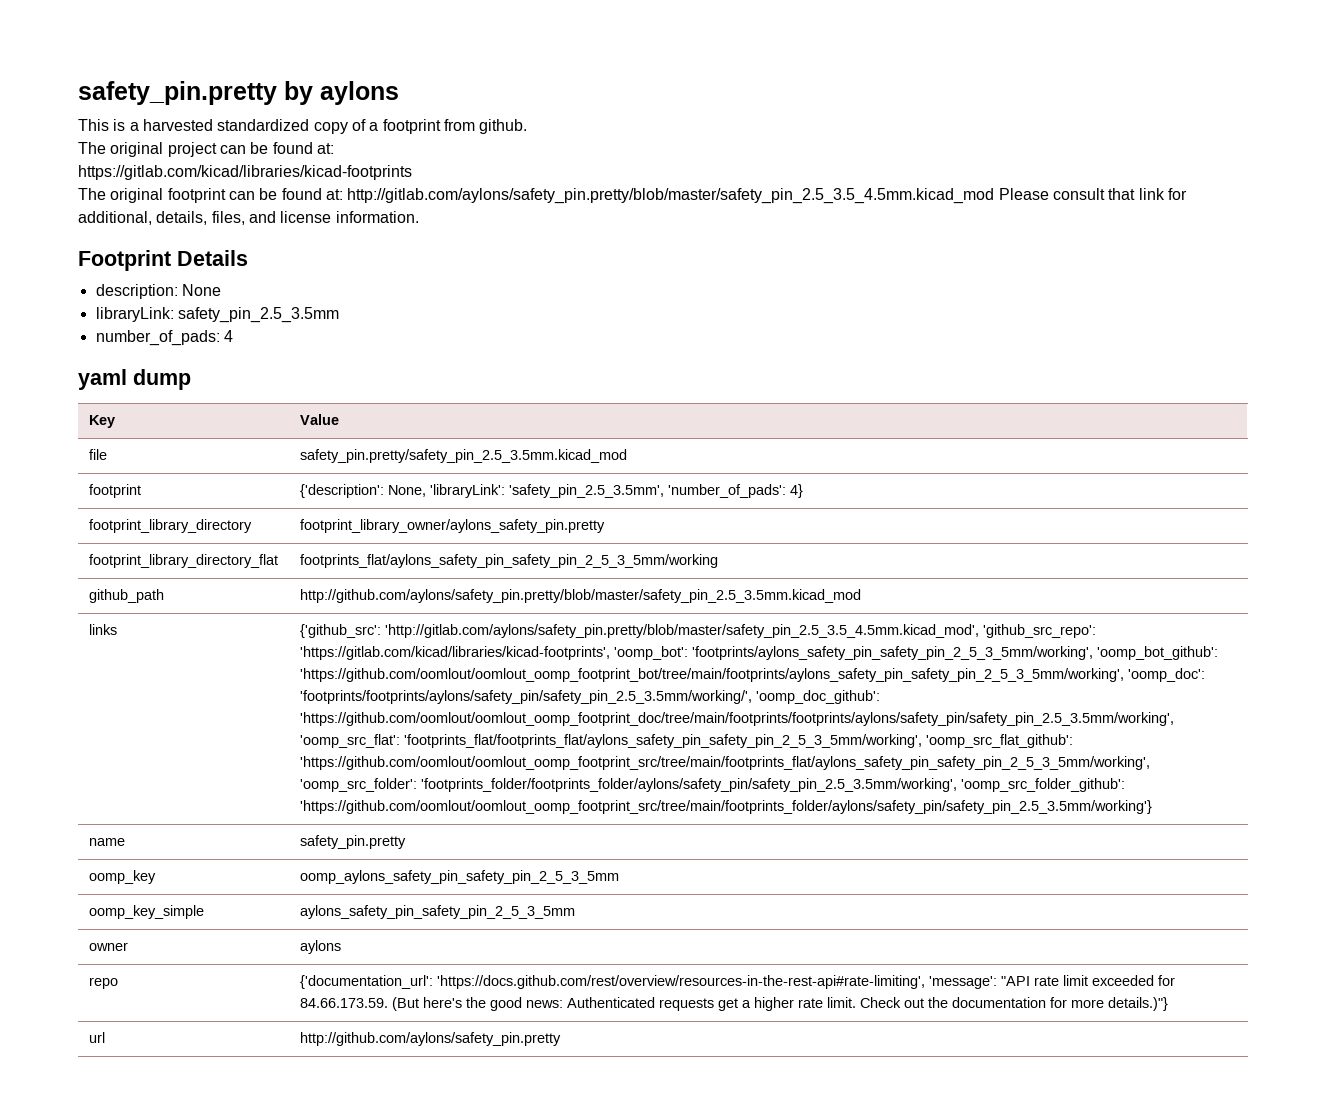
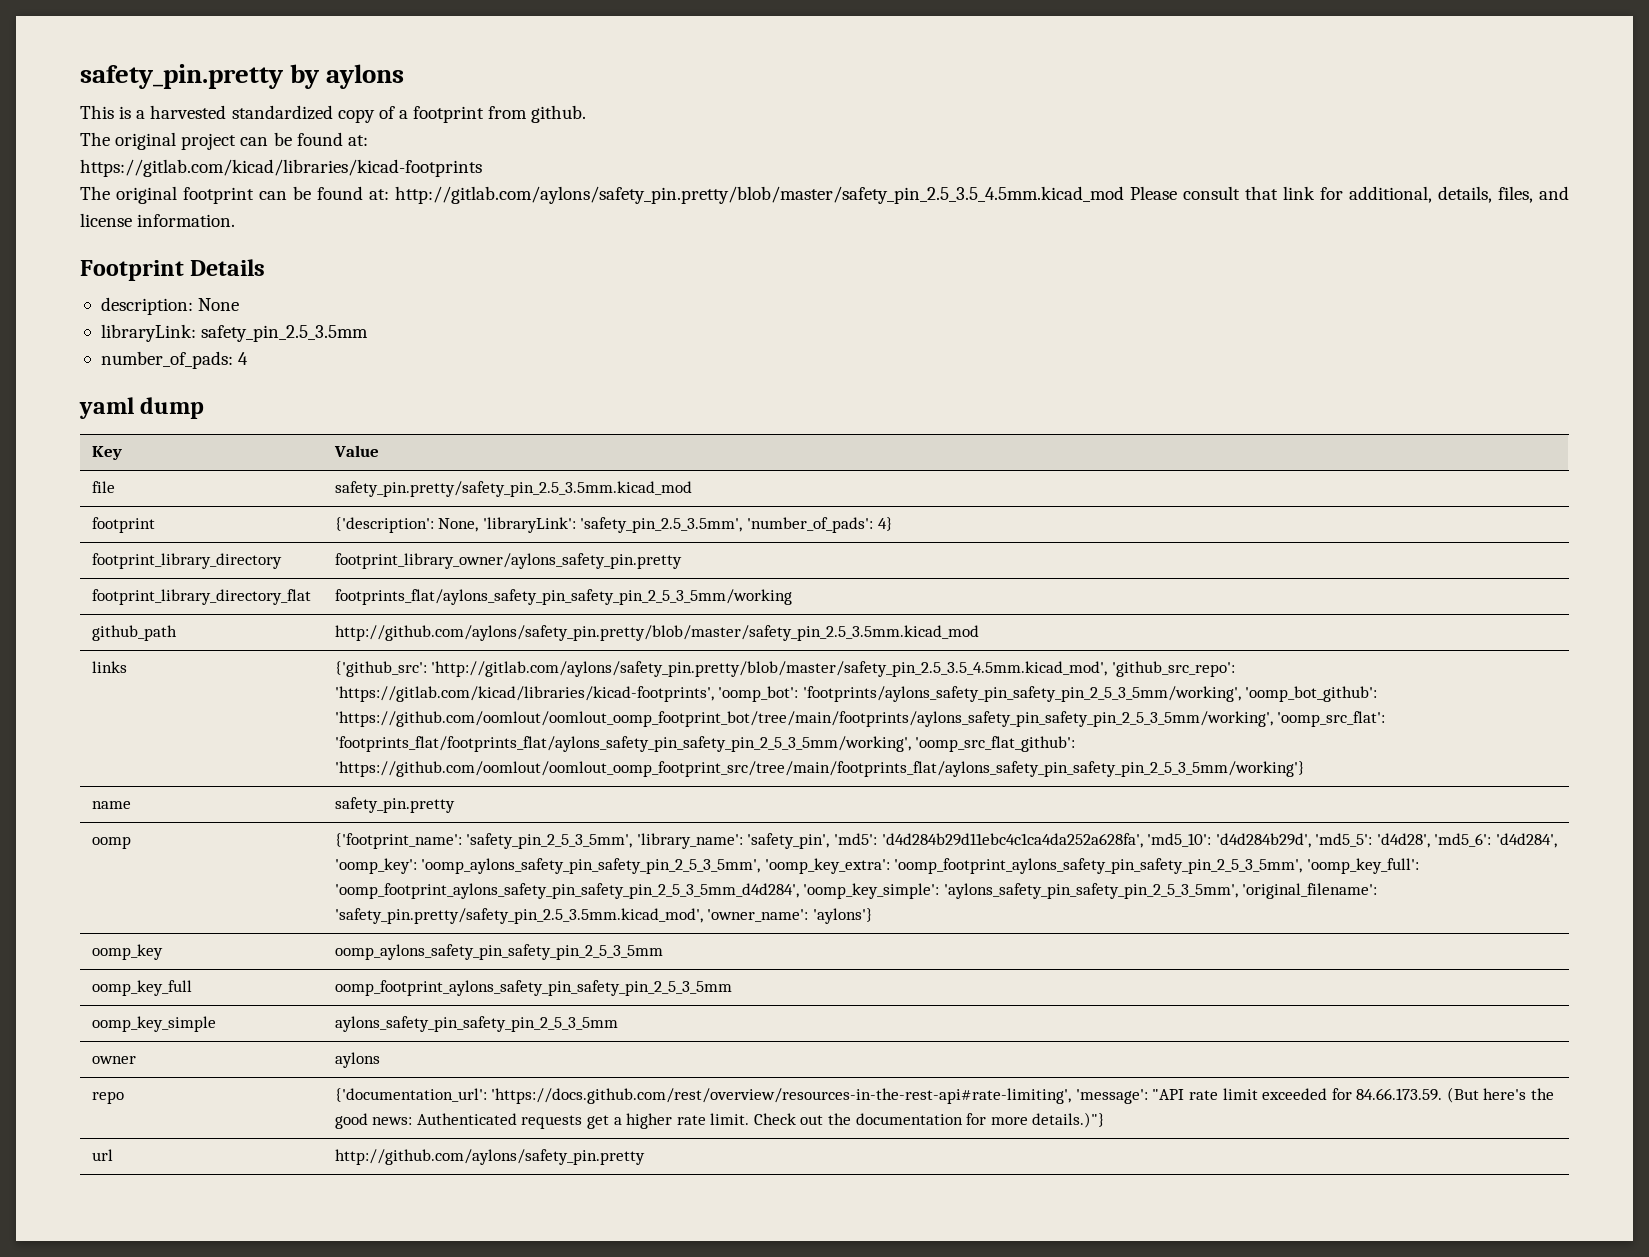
[1127,668,1205,682] [299,690,880,704] [299,712,1174,726] [299,734,1073,748] [299,756,1150,770] [299,778,1125,792] [299,800,1152,814] [88,838,125,846] [299,835,406,849] 'oomp_doc': 'footprints/footprints/aylons/safety_pin/safety_pin_2.5_3.5mm/working/', 'oomp_doc_github': 'https://github.com/oomlout/oomlout_oomp_footprint_doc/tree/main/footprints/footprints/aylons/safety_pin/safety_pin_2.5_3.5mm/working', 'oomp_src_flat': 'footprints_flat/footprints_flat/aylons_safety_pin_safety_pin_2_5_3_5mm/working', 'oomp_src_flat_github': 'https://github.com/oomlout/oomlout_oomp_footprint_src/tree/main/footprints_flat/aylons_safety_pin_safety_pin_2_5_3_5mm/working', 'oomp_src_folder': 'footprints_folder/footprints_folder/aylons/safety_pin/safety_pin_2.5_3.5mm/working', 'oomp_src_folder_github': 'https://github.com/oomlout/oomlout_oomp_footprint_src/tree/main/footprints_folder/aylons/safety_pin/safety_pin_2.5_3.5mm/working'} // name | safety_pin.pretty -> [1277,711,1386,727] [334,736,1076,752] [334,761,1305,777] [91,801,131,809] [334,797,455,813] [91,836,131,849] [334,833,1558,849] [334,858,1419,874] [334,883,1378,899] [334,908,873,924] 'oomp_src_flat': 'footprints_flat/footprints_flat/aylons_safety_pin_safety_pin_2_5_3_5mm/working', 'oomp_src_flat_github': 'https://github.com/oomlout/oomlout_oomp_footprint_src/tree/main/footprints_flat/aylons_safety_pin_safety_pin_2_5_3_5mm/working'} // name | safety_pin.pretty // oomp | {'footprint_name': 'safety_pin_2_5_3_5mm', 'library_name': 'safety_pin', 'md5': 'd4d284b29d11ebc4c1ca4da252a628fa', 'md5_10': 'd4d284b29d', 'md5_5': 'd4d28', 'md5_6': 'd4d284', 'oomp_key': 'oomp_aylons_safety_pin_safety_pin_2_5_3_5mm', 'oomp_key_extra': 'oomp_footprint_aylons_safety_pin_safety_pin_2_5_3_5mm', 'oomp_key_full': 'oomp_footprint_aylons_safety_pin_safety_pin_2_5_3_5mm_d4d284', 'oomp_key_simple': 'aylons_safety_pin_safety_pin_2_5_3_5mm', 'original_filename': 'safety_pin.pretty/safety_pin_2.5_3.5mm.kicad_mod', 'owner_name': 'aylons'}
(619, 877) none -> [91,980,192,996] [334,980,732,996] // oomp_key_full | oomp_footprint_aylons_safety_pin_safety_pin_2_5_3_5mm

